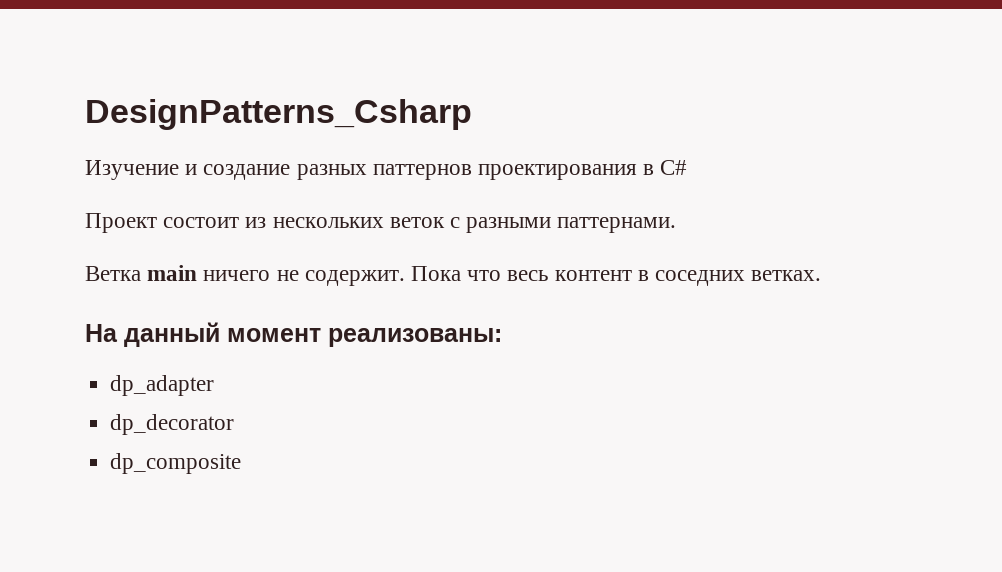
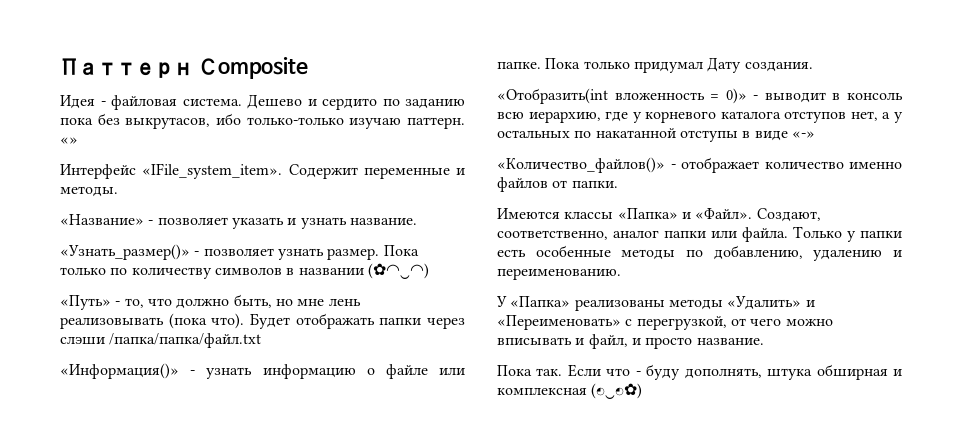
[85,99,472,130] [85,160,688,180] [85,213,677,233] [85,265,822,286] [85,322,502,347] [110,375,215,396] [110,414,235,435] [110,453,242,474] DesignPatterns_Csharp // Изучение и создание разных паттернов проектирования в C# // Проект состоит из нескольких веток с разными паттернами. // Ветка main ничего не содержит. Пока что весь контент в соседних ветках. // На данный момент реализованы: // dp_adapter // dp_decorator // dp_composite -> [60,57,308,79] [60,94,465,110] [60,113,466,129] [60,137,78,144] [60,163,465,179] [60,186,118,197] [60,214,417,229] [60,244,419,260] [60,263,429,279] [60,294,361,310] [60,313,465,329] [60,333,262,348] [60,363,466,379] [497,57,813,73] [497,88,903,104] [497,111,903,123] [497,128,815,142] [497,157,902,173] [497,177,618,192] [497,208,821,222] [497,226,902,242] [497,245,903,261] [497,268,621,280] [496,296,815,311] [497,315,833,330] [497,334,764,349] [497,364,902,380] [497,383,643,399] Паттерн Сomposite // Идея - файловая система. Дешево и сердито по заданию пока без выкрутасов, ибо только-только изучаю паттерн. «» // Интерфейс «IFile_system_item». Содержит переменные и методы. // «Название» - позволяет указать и узнать название. // «Узнать_размер()» - позволяет узнать размер. Пока только по количеству символов в названии (✿◠‿◠) // «Путь» - то, что должно быть, но мне лень реализовывать (пока что). Будет отображать папки через слэши /папка/папка/файл.txt // «Информация()» - узнать информацию о файле или папке. Пока только придумал Дату создания. // «Отобразить(int вложенность = 0)» - выводит в консоль всю иерархию, где у корневого каталога отступов нет, а у остальных по накатанной отступы в виде «-» // «Количество_файлов()» - отображает количество именно файлов от папки. // Имеются классы «Папка» и «Файл». Создают, соответственно, аналог папки или файла. Только у папки есть особенные методы по добавлению, удалению и переименованию. // У «Папка» реализованы методы «Удалить» и «Переименовать» с перегрузкой, от чего можно вписывать и файл, и просто название. // Пока так. Если что - буду дополнять, штука обширная и комплексная (◕‿◕✿)

